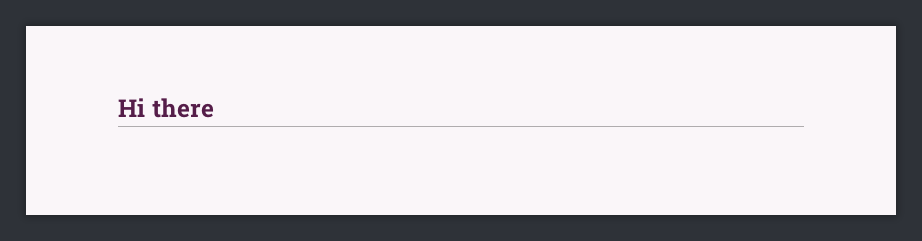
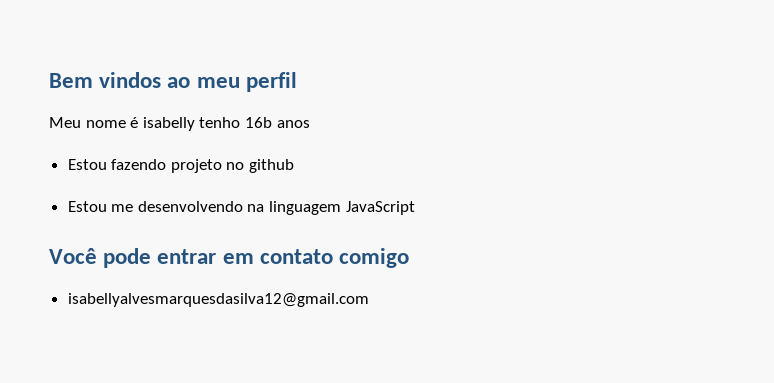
[118,98,214,118] Hi there -> [49,72,297,92] [49,117,310,131] [67,159,295,173] [67,201,415,215] [49,248,410,268] [67,293,369,307] Bem vindos ao meu perfil // Meu nome é isabelly tenho 16b anos // Estou fazendo projeto no github // Estou me desenvolvendo na linguagem JavaScript // Você pode entrar em contato comigo // isabellyalvesmarquesdasilva12@gmail.com

